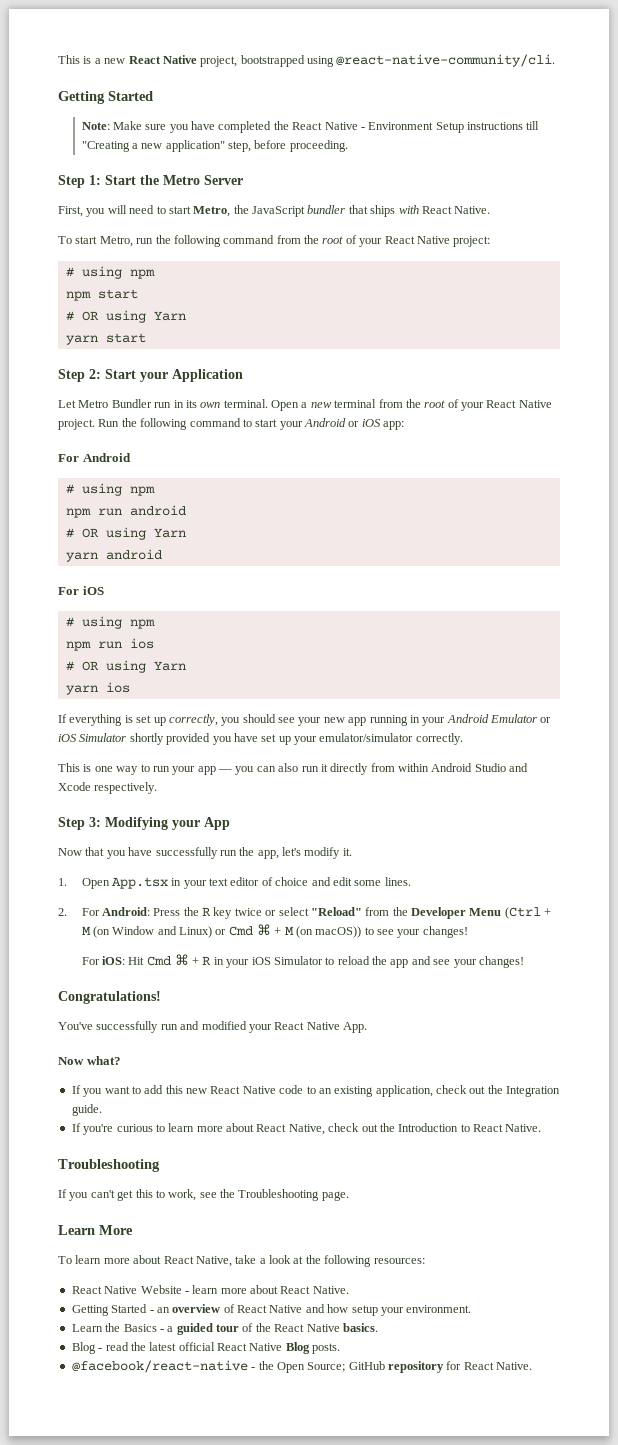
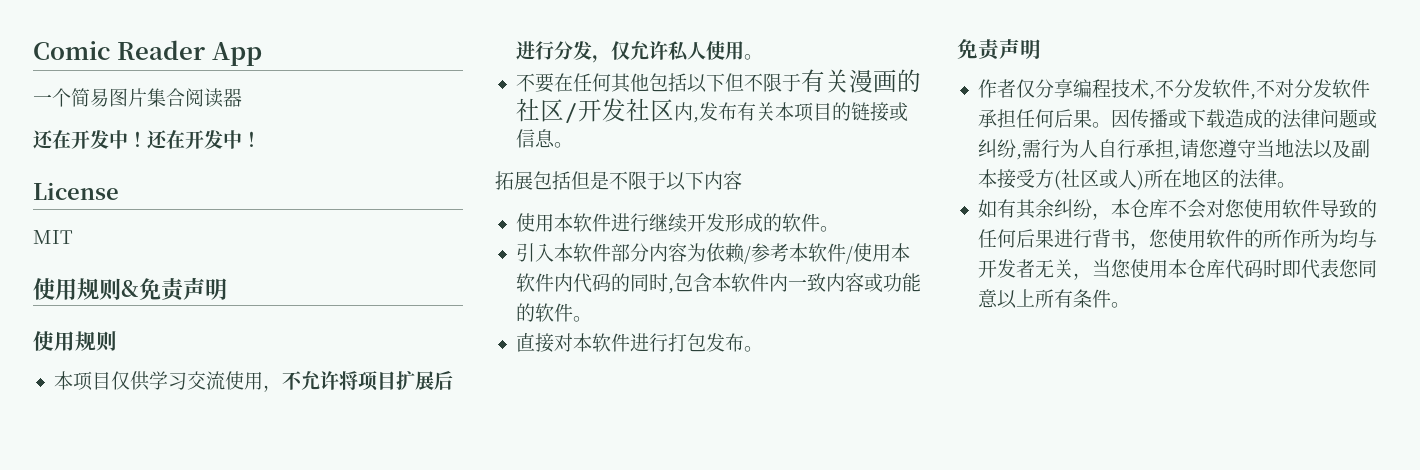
[58,54,556,67] [58,91,153,104] [81,121,540,133] [81,140,348,152] [58,175,243,188] [58,205,491,217] [58,235,491,247] [65,266,155,279] [65,289,138,301] [65,310,186,323] [65,333,146,345] [58,369,243,382] [58,399,552,411] [58,418,405,430] [58,453,131,462] [65,483,155,496] [65,505,186,518] [65,527,186,540] [65,549,162,562] [58,586,104,595] [65,616,155,629] [65,638,154,651] [65,660,186,673] [65,682,130,695] [58,714,552,726] [58,733,463,745] [58,763,529,775] [58,782,158,794] [58,817,230,830] [58,847,352,859] [58,877,411,889] [58,907,552,919] [81,924,468,938] [81,954,524,968] [58,991,161,1004] [58,1021,367,1033] [58,1056,121,1065] [71,1085,561,1097] [71,1104,102,1116] [71,1123,542,1135] [58,1159,160,1172] [58,1189,349,1201] [58,1225,133,1235] [58,1255,425,1267] [71,1285,349,1294] [71,1304,472,1316] [71,1323,378,1335] [71,1342,341,1354] [71,1360,533,1373] This is a new React Native project, bootstrapped using @react-native-community/cli. // Getting Started // Note: Make sure you have completed the React Native - Environment Setup instructions till "Creating a new application" step, before proceeding. // Step 1: Start the Metro Server // First, you will need to start Metro, the JavaScript bundler that ships with React Native. // To start Metro, run the following command from the root of your React Native project: // # using npm // npm start // # OR using Yarn // yarn start // Step 2: Start your Application // Let Metro Bundler run in its own terminal. Open a new terminal from the root of your React Native project. Run the following command to start your Android or iOS app: // For Android // # using npm // npm run android // # OR using Yarn // yarn android // For iOS // # using npm // npm run ios // # OR using Yarn // yarn ios // If everything is set up correctly, you should see your new app running in your Android Emulator or iOS Simulator shortly provided you have set up your emulator/simulator correctly. // This is one way to run your app — you can also run it directly from within Android Studio and Xcode respectively. // Step 3: Modifying your App // Now that you have successfully run the app, let's modify it. // 1. Open App.tsx in your text editor of choice and edit some lines. // 2. For Android: Press the R key twice or select "Reload" from the Developer Menu (Ctrl + M (on Window and Linux) or Cmd ⌘ + M (on macOS)) to see your changes! // For iOS: Hit Cmd ⌘ + R in your iOS Simulator to reload the app and see your changes! // Congratulations! // You've successfully run and modified your React Native App. // Now what? // If you want to add this new React Native code to an existing application, check out the Integration guide. // If you're curious to learn more about React Native, check out the Introduction to React Native. // Troubleshooting // If you can't get this to work, see the Troubleshooting page. // Learn More // To learn more about React Native, take a look at the following resources: // React Native Website - learn more about React Native. // Getting Started - an overview of React Native and how setup your environment. // Learn the Basics - a guided tour of the React Native basics. // Blog - read the latest official React Native Blog posts. // @facebook/react-native - the Open Source; GitHub repository for React Native. -> [33,40,262,66] [33,88,242,108] [33,130,261,149] [33,182,119,200] [33,230,73,244] [33,277,227,302] [33,331,117,352] [53,371,453,392] [515,41,763,63] [515,69,921,93] [515,98,908,124] [515,129,573,148] [495,171,742,191] [515,213,839,233] [515,243,910,264] [515,273,921,294] [515,303,592,322] [515,333,763,353] [957,39,1041,61] [977,79,1370,100] [977,109,1377,129] [977,139,1370,160] [977,169,1296,190] [977,199,1377,220] [977,229,1377,250] [977,259,1377,280] [977,289,1130,309] Comic Reader App // 一个简易图片集合阅读器 // 还在开发中！还在开发中！ // License // MIT // 使用规则&免责声明 // 使用规则 // 本项目仅供学习交流使用，不允许将项目扩展后进行分发，仅允许私人使用。 // 不要在任何其他包括以下但不限于有关漫画的社区/开发社区内,发布有关本项目的链接或信息。 // 拓展包括但是不限于以下内容 // 使用本软件进行继续开发形成的软件。 // 引入本软件部分内容为依赖/参考本软件/使用本软件内代码的同时,包含本软件内一致内容或功能的软件。 // 直接对本软件进行打包发布。 // 免责声明 // 作者仅分享编程技术,不分发软件,不对分发软件承担任何后果。因传播或下载造成的法律问题或纠纷,需行为人自行承担,请您遵守当地法以及副本接受方(社区或人)所在地区的法律。 // 如有其余纠纷，本仓库不会对您使用软件导致的任何后果进行背书，您使用软件的所作所为均与开发者无关，当您使用本仓库代码时即代表您同意以上所有条件。

